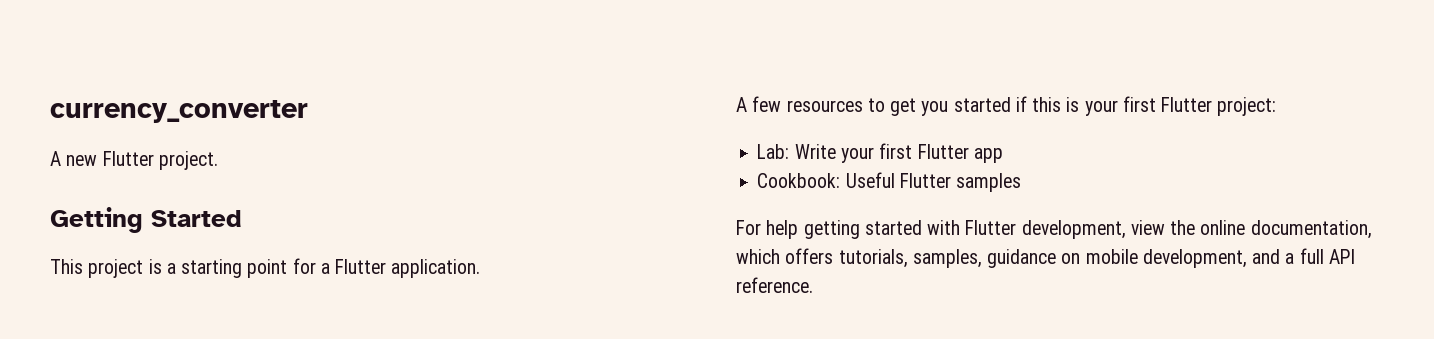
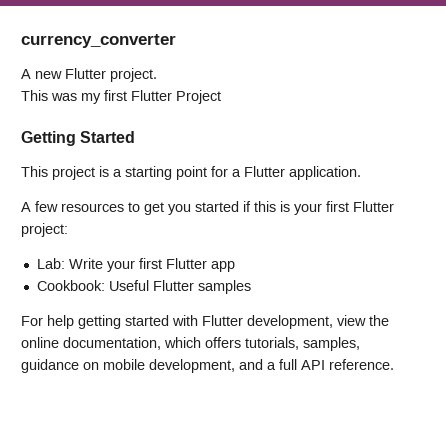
(218, 160) none -> [21,90,221,104] // This was my first Flutter Project

